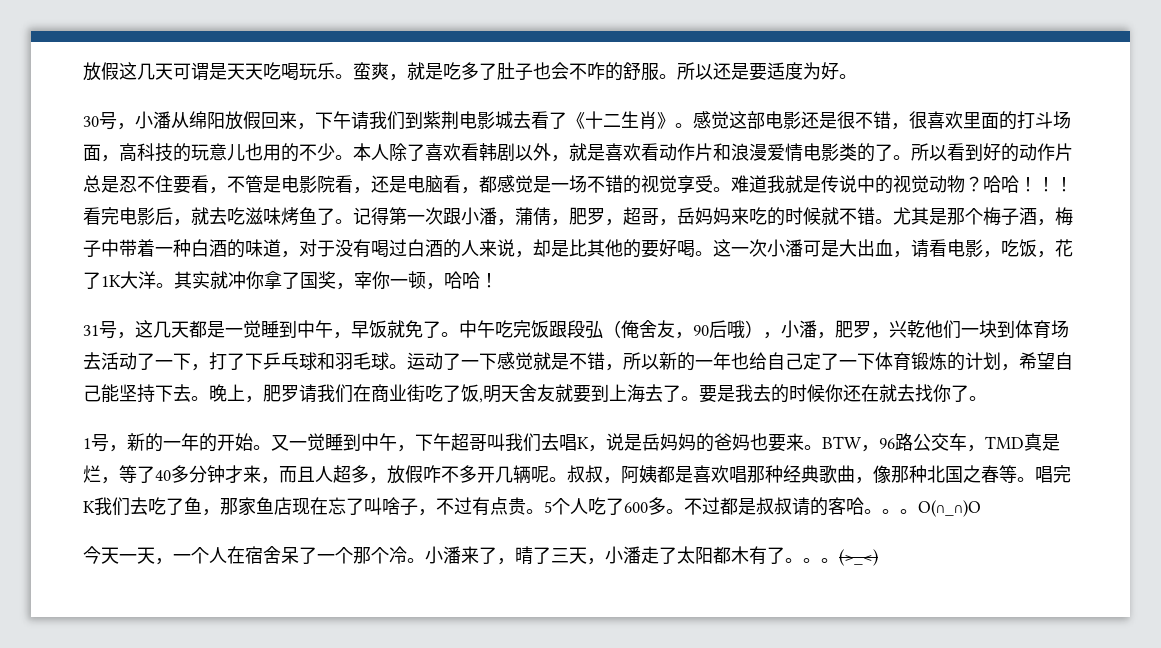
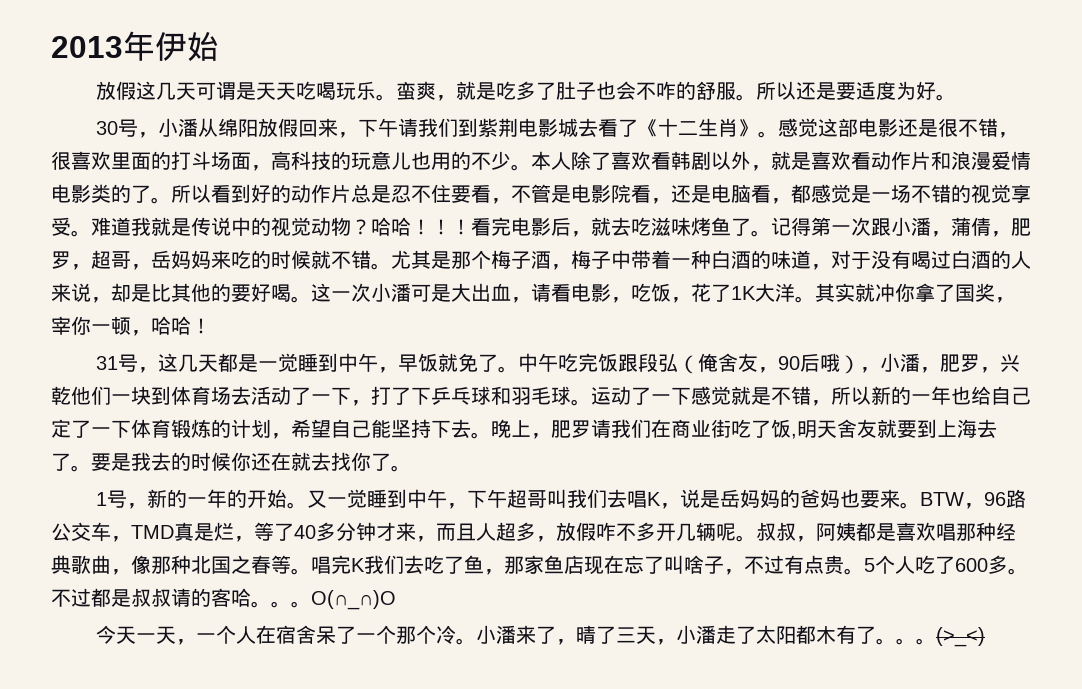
(83, 71) none -> [51,31,219,61] 2013年伊始 //

